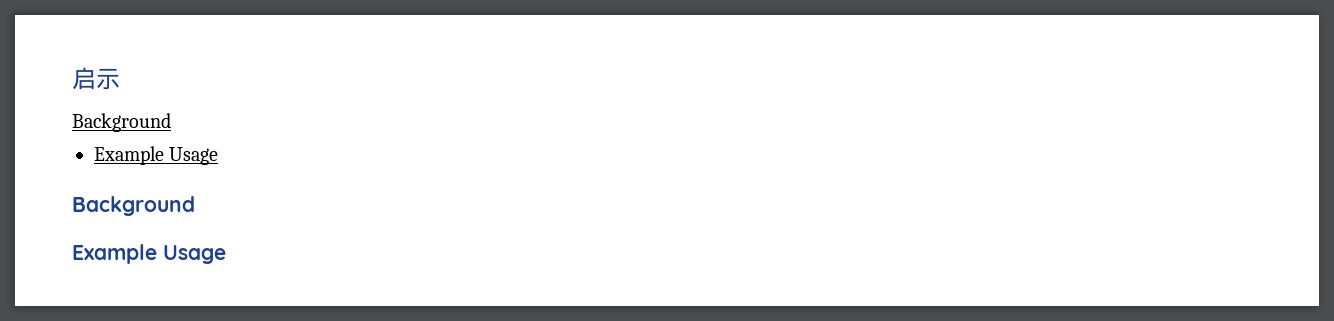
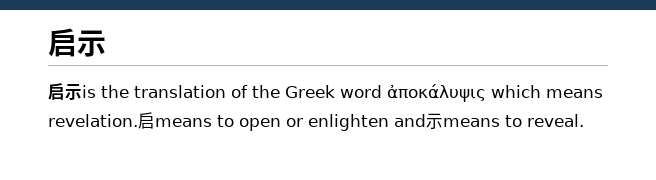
[72,113,171,132] [94,146,219,165] [72,196,195,216] [72,244,226,264] Background // Example Usage // Background // Example Usage -> [48,83,603,102] [48,112,584,131] 启示is the translation of the Greek word ἀποκάλυψις which means revelation.启means to open or enlighten and示means to reveal.

